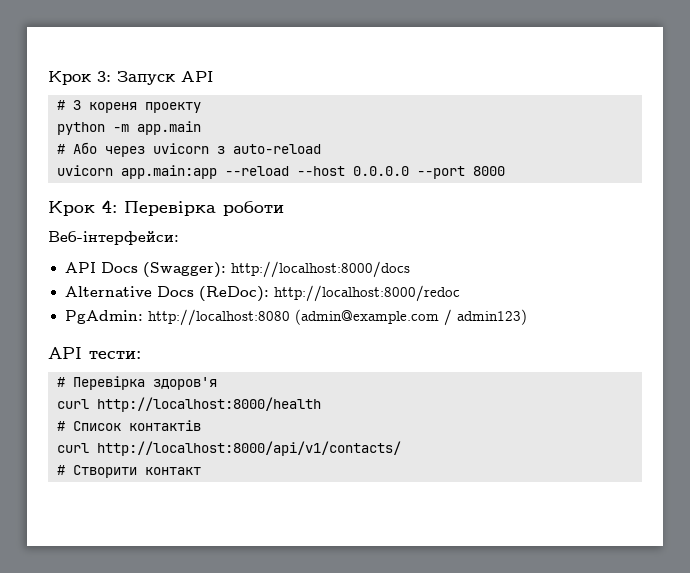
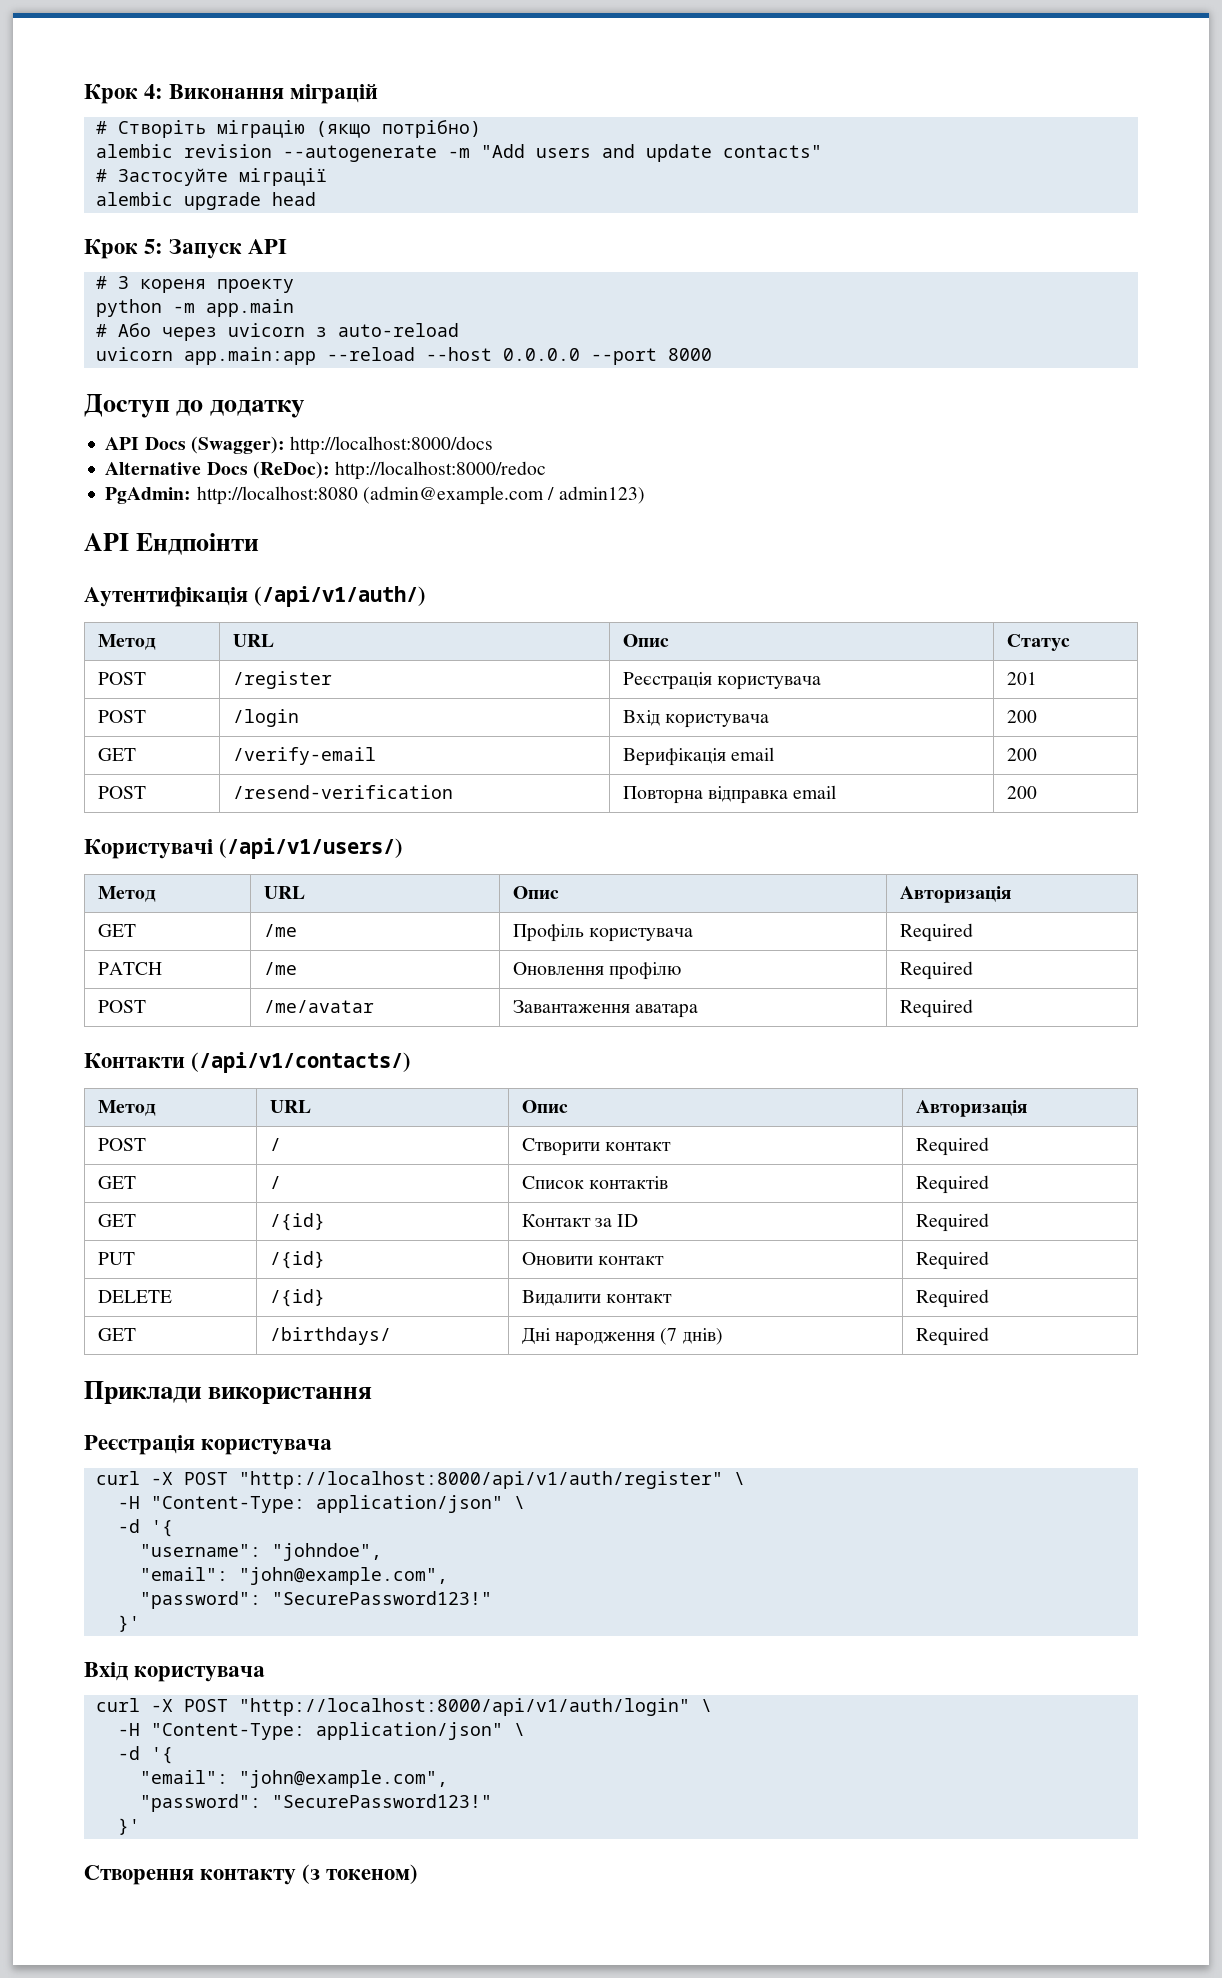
[48,71,111,85] Крок 3: -> [84,84,379,104] [95,120,481,138] [95,144,822,162] [95,168,327,186] [95,192,316,210] [84,239,164,259] Крок 4: Виконання міграцій // # Створіть міграцію (якщо потрібно) // alembic revision --autogenerate -m "Add users and update contacts" // # Застосуйте міграції // alembic upgrade head // Крок 5:
[48,200,284,216] [48,231,179,245] Крок 4: Перевірка роботи // Веб-інтерфейси: -> [84,394,306,418] Доступ до додатку
[89,351,141,359] [57,376,217,390] [57,397,321,412] [57,420,201,431] [57,441,401,456] [57,465,201,478] тести: // # Перевірка здоров'я // curl http://localhost:8000/health // # Список контактів // curl http://localhost:8000/api/v1/contacts/ // # Створити контакт -> [136,533,260,555] [84,586,427,607] [97,634,156,650] [232,634,274,647] [622,634,669,647] [1006,634,1070,651] [97,672,146,685] [232,671,332,689] [622,672,822,690] [1006,672,1037,685] [97,710,146,723] [232,709,299,727] [622,710,770,728] [1006,710,1037,723] [97,748,136,761] [232,747,376,765] [622,747,775,766] [1006,748,1037,761] [97,786,146,799] [232,785,453,799] [622,785,837,804] [1006,786,1037,799] [84,838,404,859] [97,886,156,902] [263,886,305,899] [512,886,559,899] [899,886,1011,903] [97,924,136,937] [263,924,297,937] [512,924,694,942] [899,923,973,942] [97,962,162,975] [263,962,297,975] [512,962,682,980] [899,961,973,980] [97,1000,146,1013] [263,1000,374,1013] [512,1000,699,1018] [899,999,973,1018] [84,1052,412,1073] [97,1100,156,1116] [269,1100,311,1113] [521,1100,568,1113] [915,1100,1027,1117] [97,1138,146,1151] [269,1138,281,1151] [521,1138,672,1156] [915,1137,989,1156] [97,1176,136,1189] [269,1176,281,1189] [521,1176,669,1189] [915,1175,989,1194] [97,1214,136,1227] [269,1213,325,1231] [521,1214,639,1227] [915,1213,989,1232] [97,1252,135,1265] [269,1251,325,1269] [521,1252,665,1265] [915,1251,989,1270] [97,1290,172,1303] [269,1289,325,1307] [521,1290,673,1306] [915,1289,989,1308] [97,1328,136,1341] [269,1327,391,1345] [521,1328,723,1346] [915,1327,989,1346] [84,1381,373,1404] [84,1435,333,1455] [95,1471,745,1489] [117,1495,525,1513] [117,1519,173,1537] [139,1543,382,1561] [139,1567,448,1585] [139,1591,492,1609] [117,1615,140,1632] [84,1662,266,1682] [95,1698,712,1716] [117,1722,525,1740] [117,1746,173,1764] [139,1770,448,1788] [139,1794,492,1812] [117,1818,140,1835] [84,1864,419,1885] Ендпоінти // Аутентифікація (/api/v1/auth/) // Метод | URL | Опис | Статус // POST | /register | Реєстрація користувача | 201 // POST | /login | Вхід користувача | 200 // GET | /verify-email | Верифікація email | 200 // POST | /resend-verification | Повторна відправка email | 200 // Користувачі (/api/v1/users/) // Метод | URL | Опис | Авторизація // GET | /me | Профіль користувача | Required // PATCH | /me | Оновлення профілю | Required // POST | /me/avatar | Завантаження аватара | Required // Контакти (/api/v1/contacts/) // Метод | URL | Опис | Авторизація // POST | / | Створити контакт | Required // GET | / | Список контактів | Required // GET | /{id} | Контакт за ID | Required // PUT | /{id} | Оновити контакт | Required // DELETE | /{id} | Видалити контакт | Required // GET | /birthdays/ | Дні народження (7 днів) | Required // Приклади використання // Реєстрація користувача // curl -X POST "http://localhost:8000/api/v1/auth/register" \ // -H "Content-Type: application/json" \ // -d '{ // "username": "johndoe", // "email": "john@example.com", // "password": "SecurePassword123!" // }' // Вхід користувача // curl -X POST "http://localhost:8000/api/v1/auth/login" \ // -H "Content-Type: application/json" \ // -d '{ // "email": "john@example.com", // "password": "SecurePassword123!" // }' // Створення контакту (з токеном)

